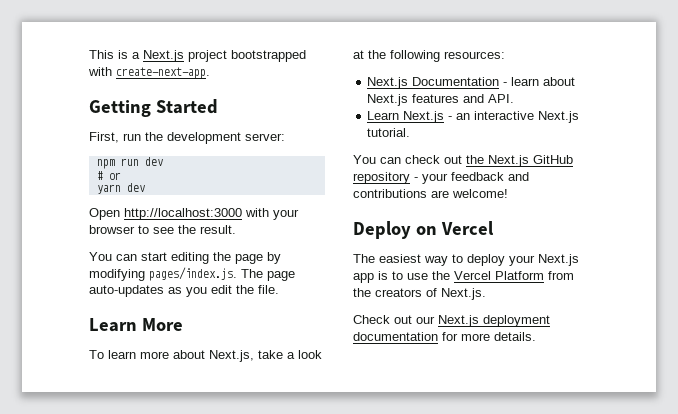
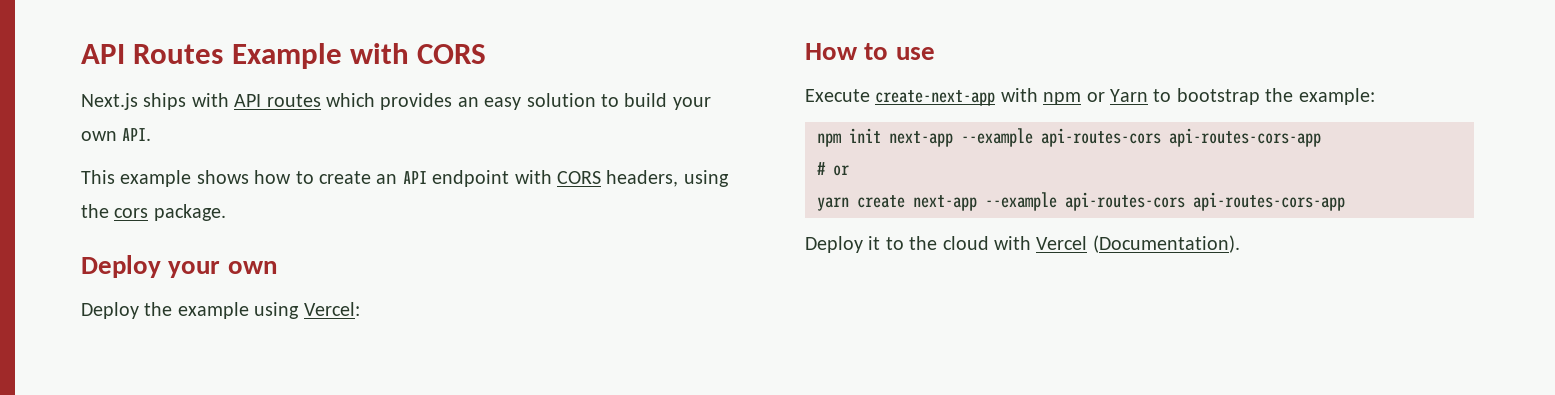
[89,50,306,62] [88,67,210,79] [89,99,218,117] [89,132,285,144] [96,157,163,169] [96,171,121,180] [96,183,145,194] [89,208,299,220] [89,225,236,234] [89,252,281,264] [89,267,295,281] [89,285,279,297] [89,318,183,332] [89,350,322,362] [353,50,505,62] [367,77,576,89] [367,94,515,106] [367,111,580,123] [367,128,411,137] [353,155,573,167] [353,172,529,184] [353,189,508,198] [353,221,494,239] [353,254,579,266] [353,271,574,283] [353,288,486,300] [353,315,550,327] [353,332,536,341] This is a Next.js project bootstrapped with create-next-app. // Getting Started // First, run the development server: // npm run dev // # or // yarn dev // Open http://localhost:3000 with your browser to see the result. // You can start editing the page by modifying pages/index.js. The page auto-updates as you edit the file. // Learn More // To learn more about Next.js, take a look at the following resources: // Next.js Documentation - learn about Next.js features and API. // Learn Next.js - an interactive Next.js tutorial. // You can check out the Next.js GitHub repository - your feedback and contributions are welcome! // Deploy on Vercel // The easiest way to deploy your Next.js app is to use the Vercel Platform from the creators of Next.js. // Check out our Next.js deployment documentation for more details. -> [81,43,487,69] [81,93,711,110] [81,128,152,141] [81,170,729,187] [81,204,226,221] [81,255,277,278] [81,302,360,319] [805,43,935,60] [805,88,1375,106] [817,128,1321,147] [817,162,849,176] [817,192,1345,211] [805,235,1240,253] API Routes Example with CORS // Next.js ships with API routes which provides an easy solution to build your own API. // This example shows how to create an API endpoint with CORS headers, using the cors package. // Deploy your own // Deploy the example using Vercel: // How to use // Execute create-next-app with npm or Yarn to bootstrap the example: // npm init next-app --example api-routes-cors api-routes-cors-app // # or // yarn create next-app --example api-routes-cors api-routes-cors-app // Deploy it to the cloud with Vercel (Documentation).

